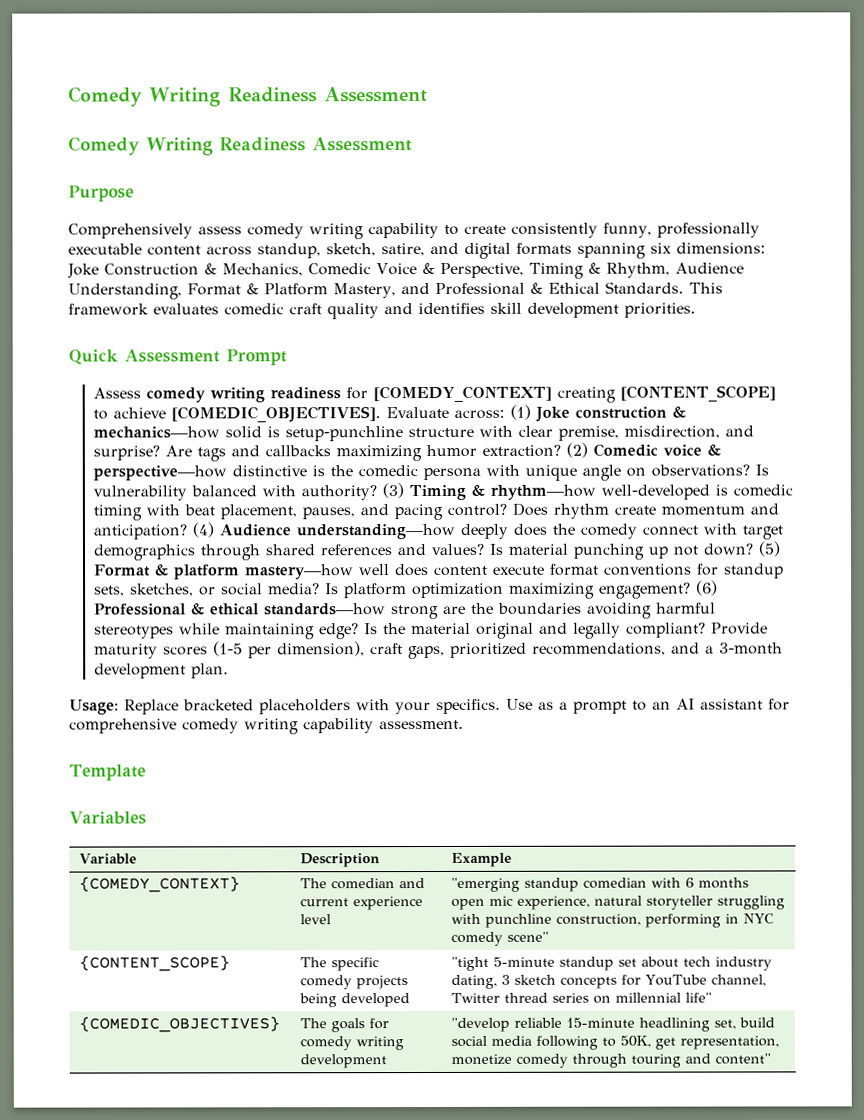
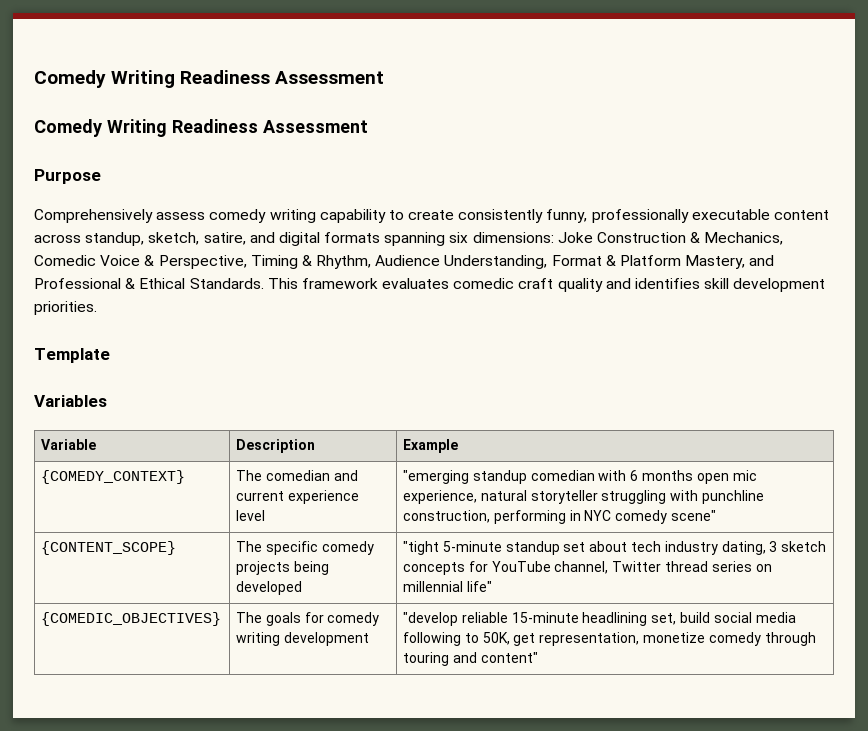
[68,349,287,366] [93,385,777,403] [93,404,687,423] [93,425,755,442] [93,442,722,462] [93,464,770,481] [93,483,794,501] [93,502,780,521] [93,522,784,540] [93,541,781,561] [94,563,785,580] [94,580,719,599] [94,602,717,620] [94,622,769,640] [94,641,784,660] [94,663,230,679] [69,698,790,715] [69,718,464,735] // Quick Assessment Prompt // Assess comedy writing readiness for [COMEDY_CONTEXT] creating [CONTENT_SCOPE] to achieve [COMEDIC_OBJECTIVES]. Evaluate across: (1) Joke construction & mechanics—how solid is setup-punchline structure with clear premise, misdirection, and surprise? Are tags and callbacks maximizing humor extraction? (2) Comedic voice & perspective—how distinctive is the comedic persona with unique angle on observations? Is vulnerability balanced with authority? (3) Timing & rhythm—how well-developed is comedic timing with beat placement, pauses, and pacing control? Does rhythm create momentum and anticipation? (4) Audience understanding—how deeply does the comedy connect with target demographics through shared references and values? Is material punching up not down? (5) Format & platform mastery—how well does content execute format conventions for standup sets, sketches, or social media? Is platform optimization maximizing engagement? (6) Professional & ethical standards—how strong are the boundaries avoiding harmful stereotypes while maintaining edge? Is the material original and legally compliant? Provide maturity scores (1-5 per dimension), craft gaps, prioritized recommendations, and a 3-month development plan. // Usage: Replace bracketed placeholders with your specifics. Use as a prompt to an AI assistant for comprehensive comedy writing capability assessment. -> (97, 308) none

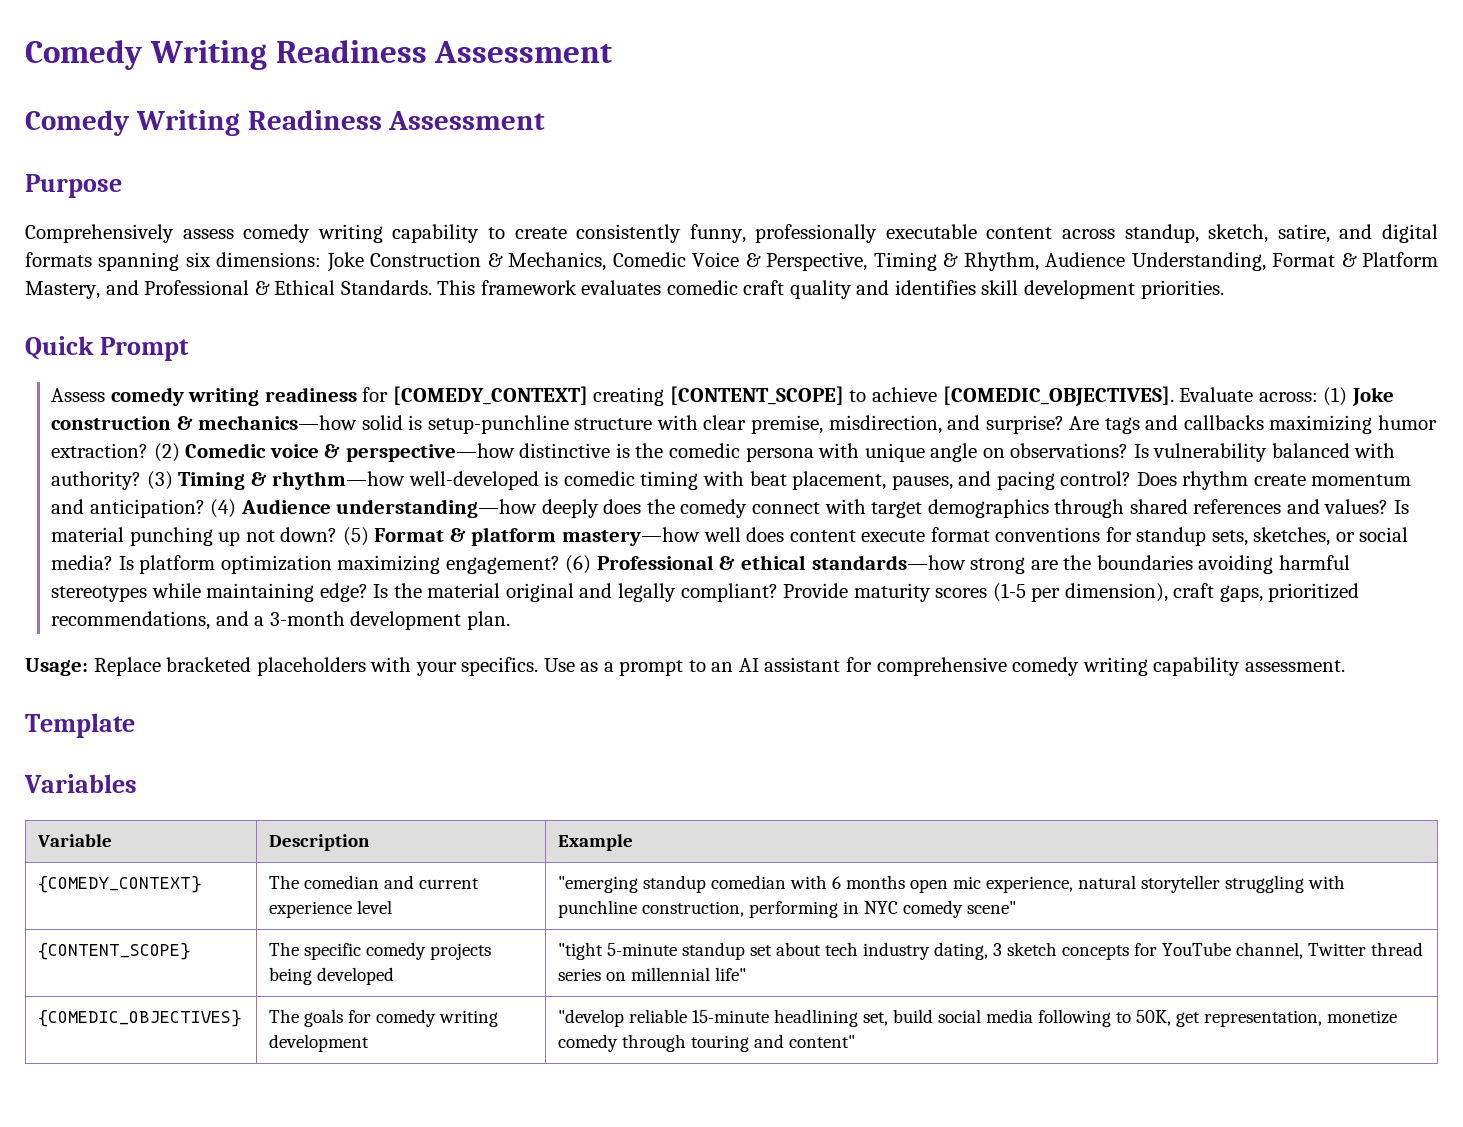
(97, 308) none -> [25,336,189,361] [51,386,1394,406] [51,415,1437,434] [51,443,1396,462] [51,471,1412,490] [51,499,1409,518] [51,527,1409,546] [51,555,1350,574] [51,583,1360,602] [51,611,510,630] [25,657,1345,676] // Quick Prompt // Assess comedy writing readiness for [COMEDY_CONTEXT] creating [CONTENT_SCOPE] to achieve [COMEDIC_OBJECTIVES]. Evaluate across: (1) Joke construction & mechanics—how solid is setup-punchline structure with clear premise, misdirection, and surprise? Are tags and callbacks maximizing humor extraction? (2) Comedic voice & perspective—how distinctive is the comedic persona with unique angle on observations? Is vulnerability balanced with authority? (3) Timing & rhythm—how well-developed is comedic timing with beat placement, pauses, and pacing control? Does rhythm create momentum and anticipation? (4) Audience understanding—how deeply does the comedy connect with target demographics through shared references and values? Is material punching up not down? (5) Format & platform mastery—how well does content execute format conventions for standup sets, sketches, or social media? Is platform optimization maximizing engagement? (6) Professional & ethical standards—how strong are the boundaries avoiding harmful stereotypes while maintaining edge? Is the material original and legally compliant? Provide maturity scores (1-5 per dimension), craft gaps, prioritized recommendations, and a 3-month development plan. // Usage: Replace bracketed placeholders with your specifics. Use as a prompt to an AI assistant for comprehensive comedy writing capability assessment.

